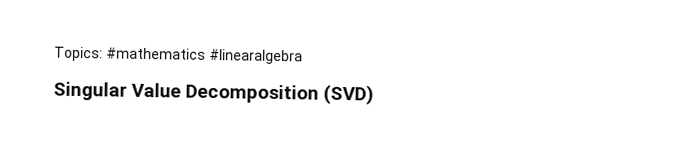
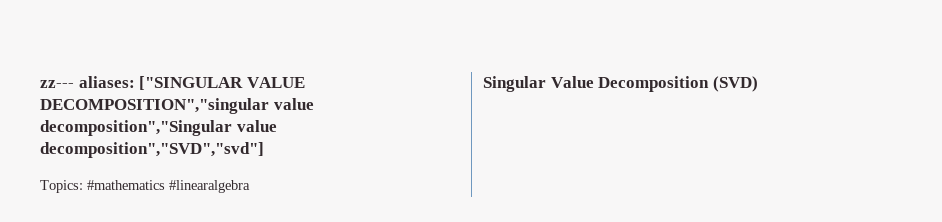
(54, 54) none -> [40,76,305,90] [40,98,314,114] [40,120,277,136] [40,142,264,158] zz--- aliases: ["SINGULAR VALUE DECOMPOSITION","singular value decomposition","Singular value decomposition","SVD","svd"] //

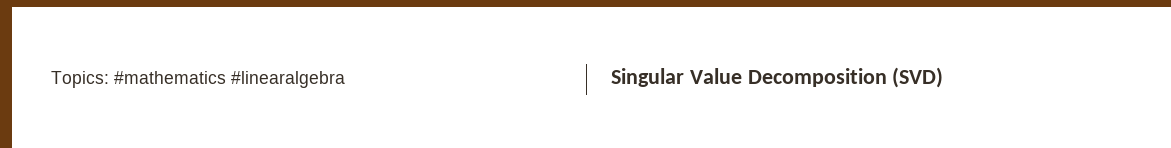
[40,76,305,90] [40,98,314,114] [40,120,277,136] [40,142,264,158] zz--- aliases: ["SINGULAR VALUE DECOMPOSITION","singular value decomposition","Singular value decomposition","SVD","svd"] // -> (51, 79) none

